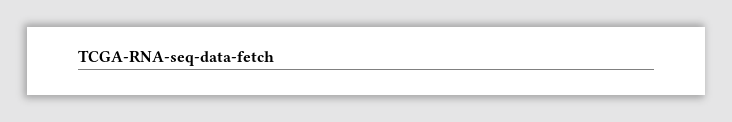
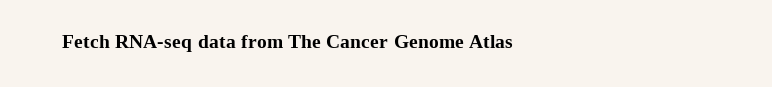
[78,50,274,66] TCGA-RNA-seq-data-fetch -> [62,35,513,52] Fetch RNA-seq data from The Cancer Genome Atlas

